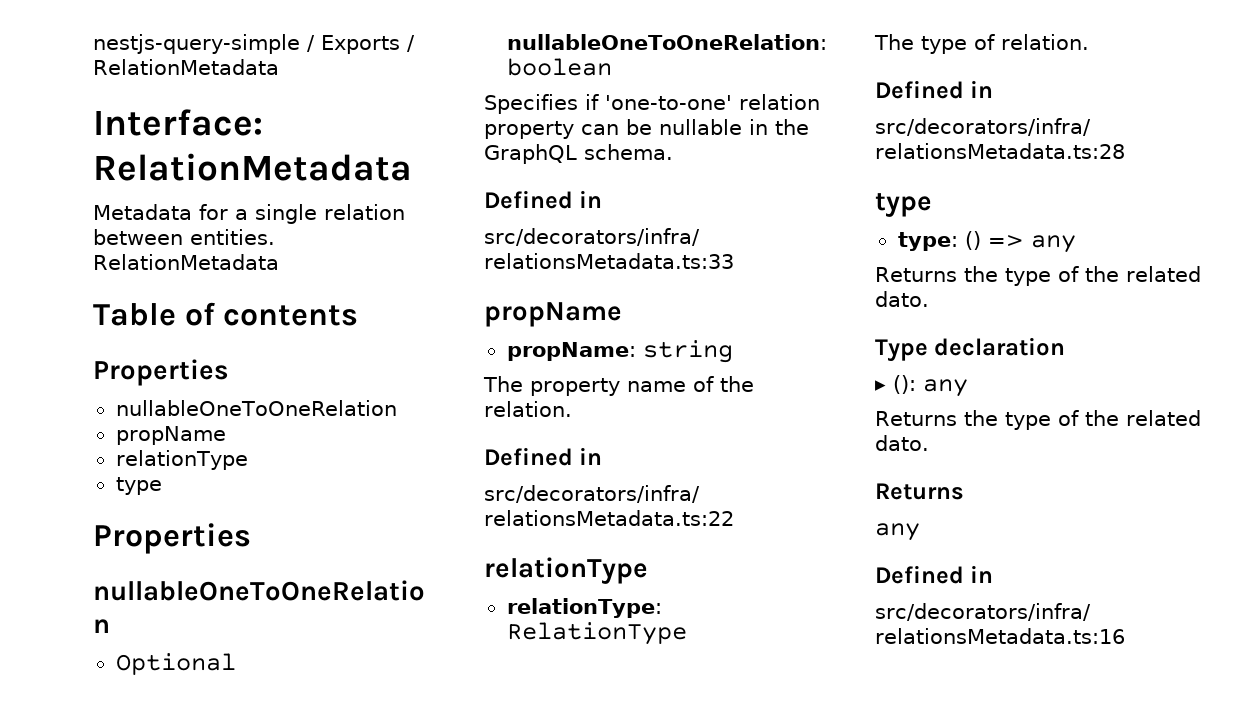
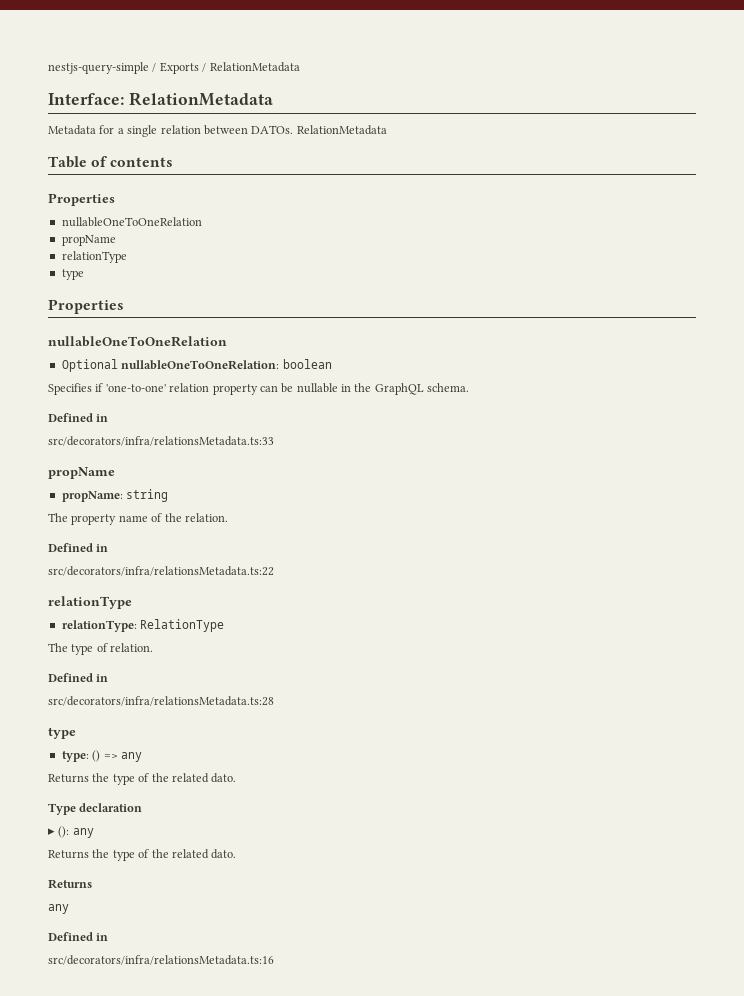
[190,229,275,245] entities. -> [251,125,294,134] DATOs.

